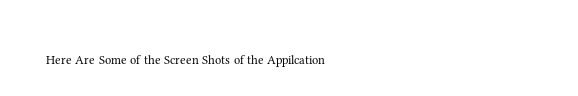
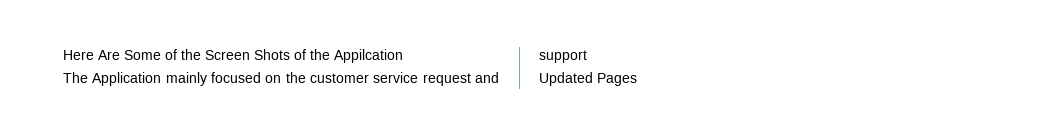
(326, 61) none -> [63,72,499,86] [539,50,587,63] [539,72,637,86] // The Application mainly focused on the customer service request and support // Updated Pages

